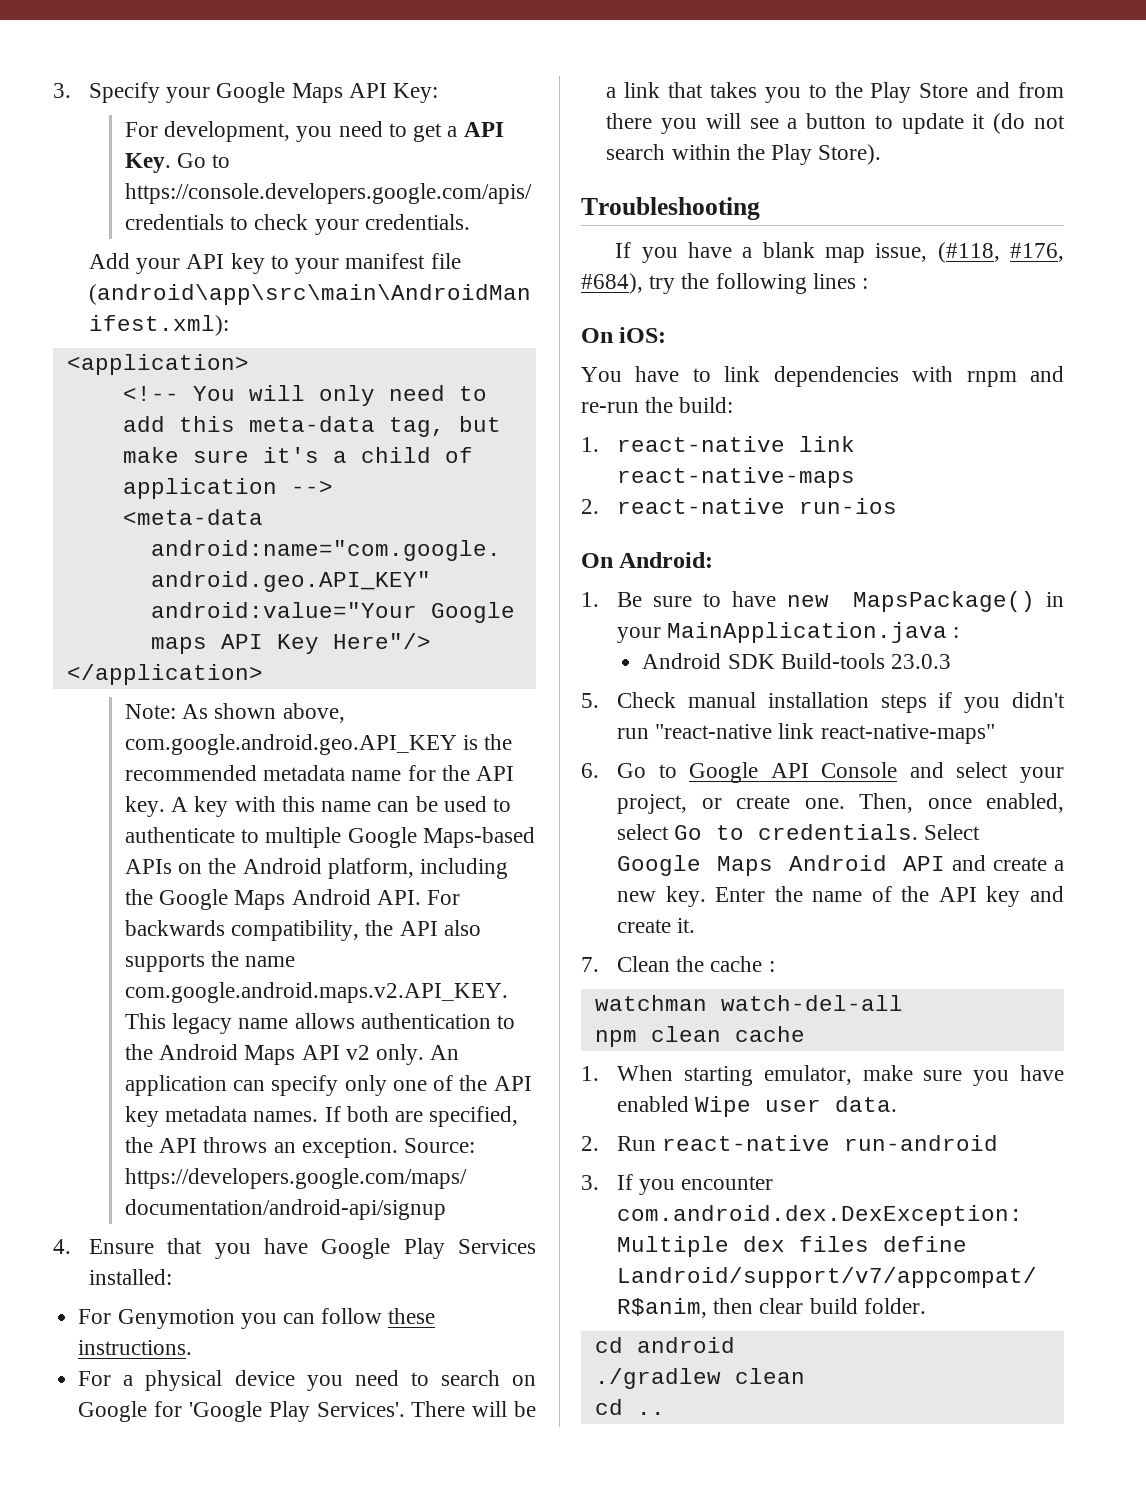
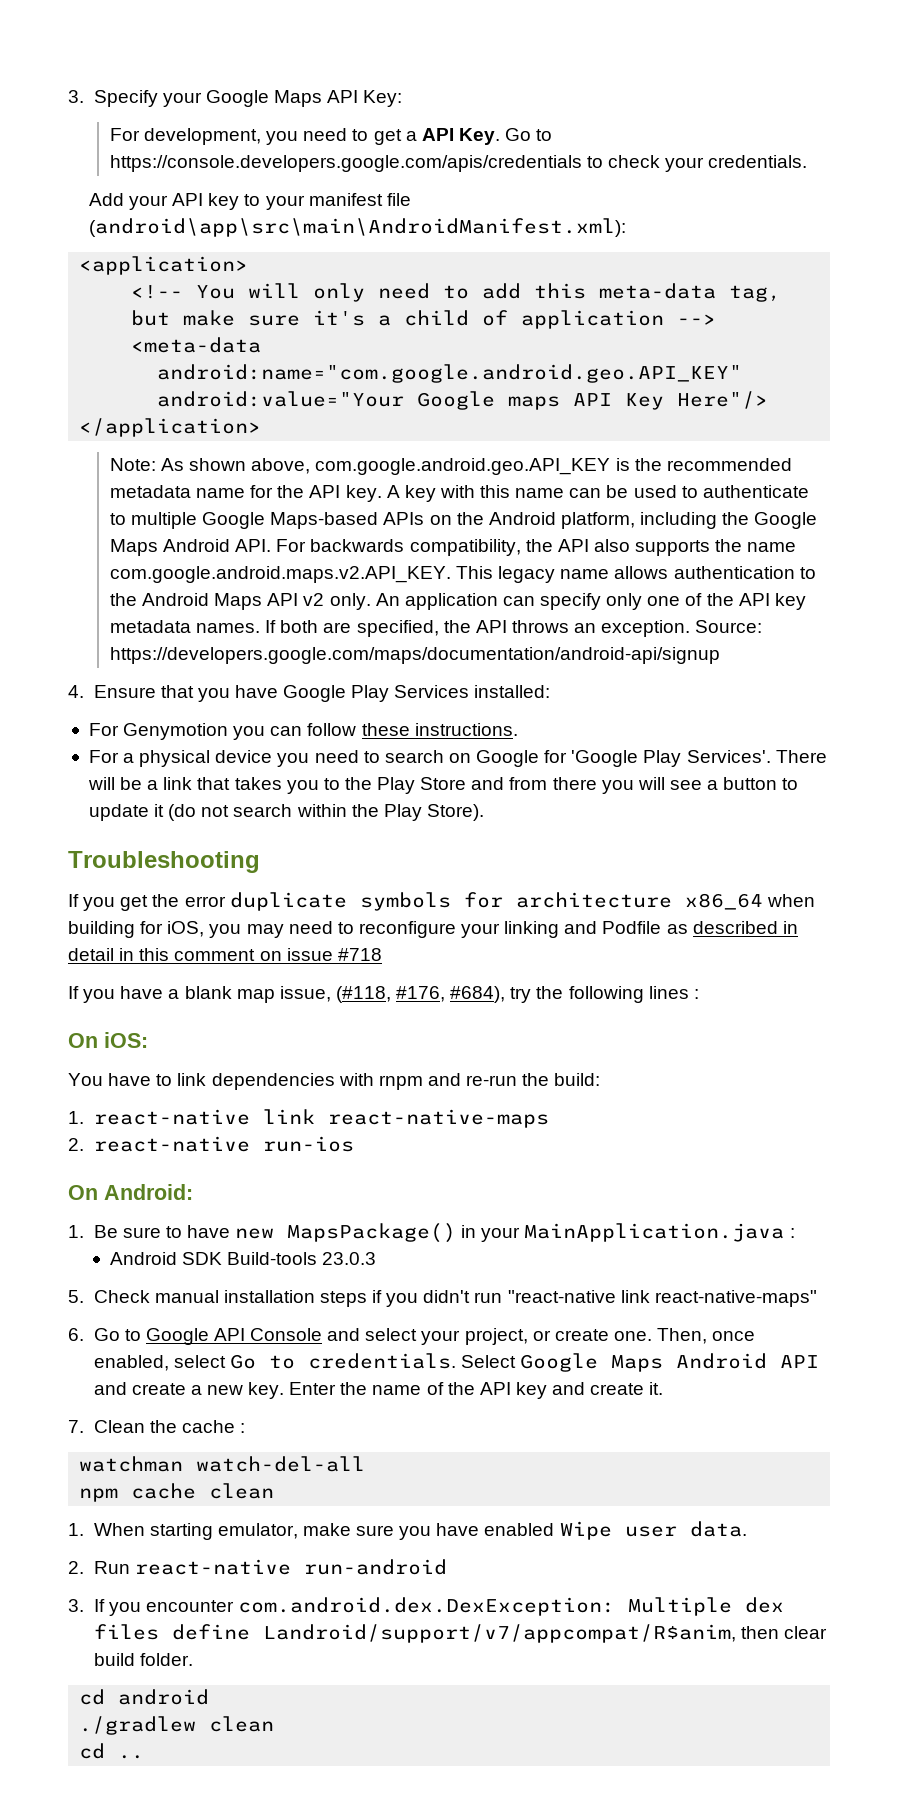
(760, 208) none -> [68,892,815,911] [68,921,798,938] [68,948,382,961] // If you get the error duplicate symbols for architecture x86_64 when building for iOS, you may need to reconfigure your linking and Podfile as described in detail in this comment on issue #718
[650,1026,805,1042] clean cache -> [131,1483,275,1499] cache clean

